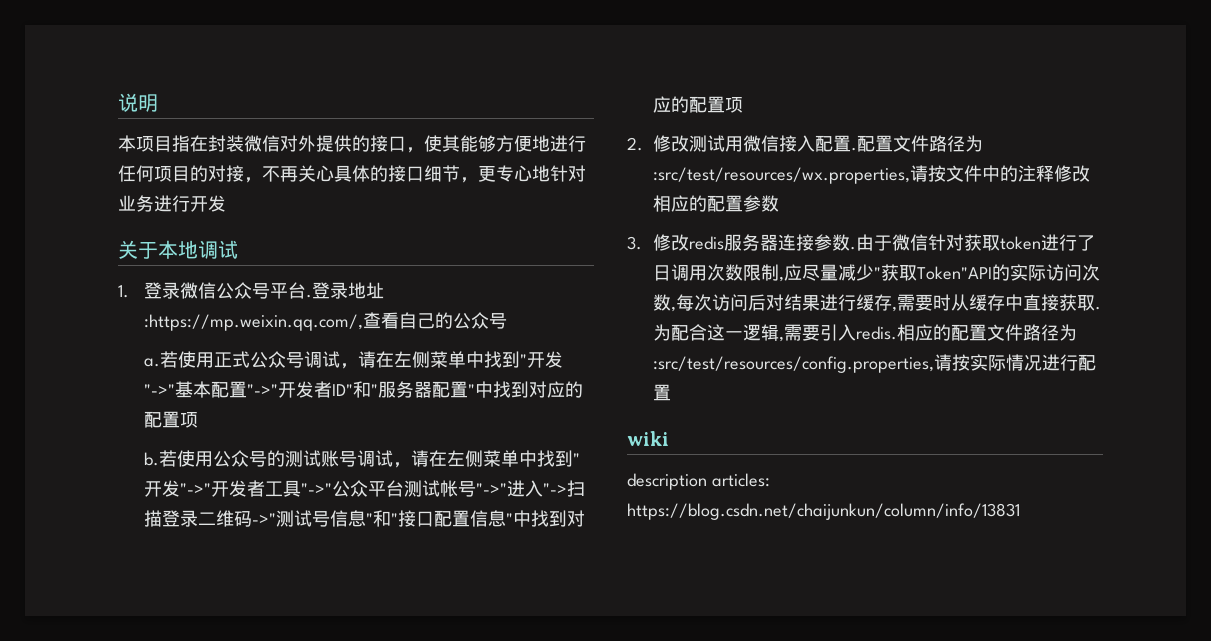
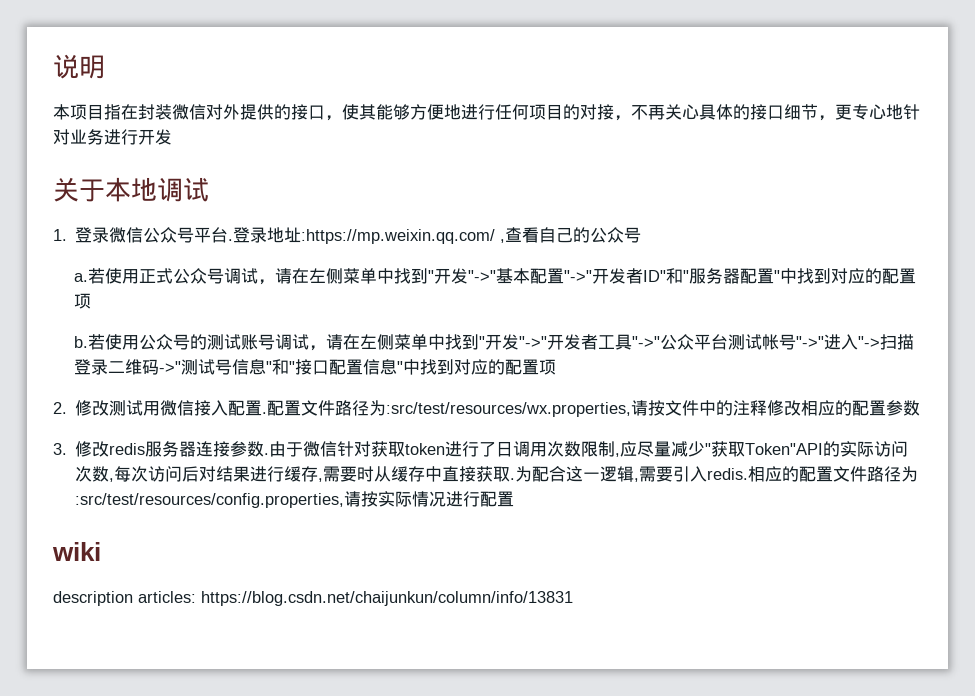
[144,314,364,331] :https://mp.weixin.qq.com/, -> [301,229,506,244] :https://mp.weixin.qq.com/ ,

